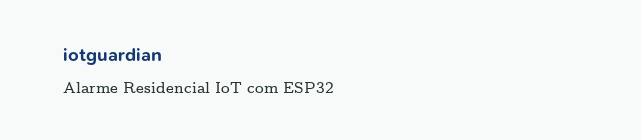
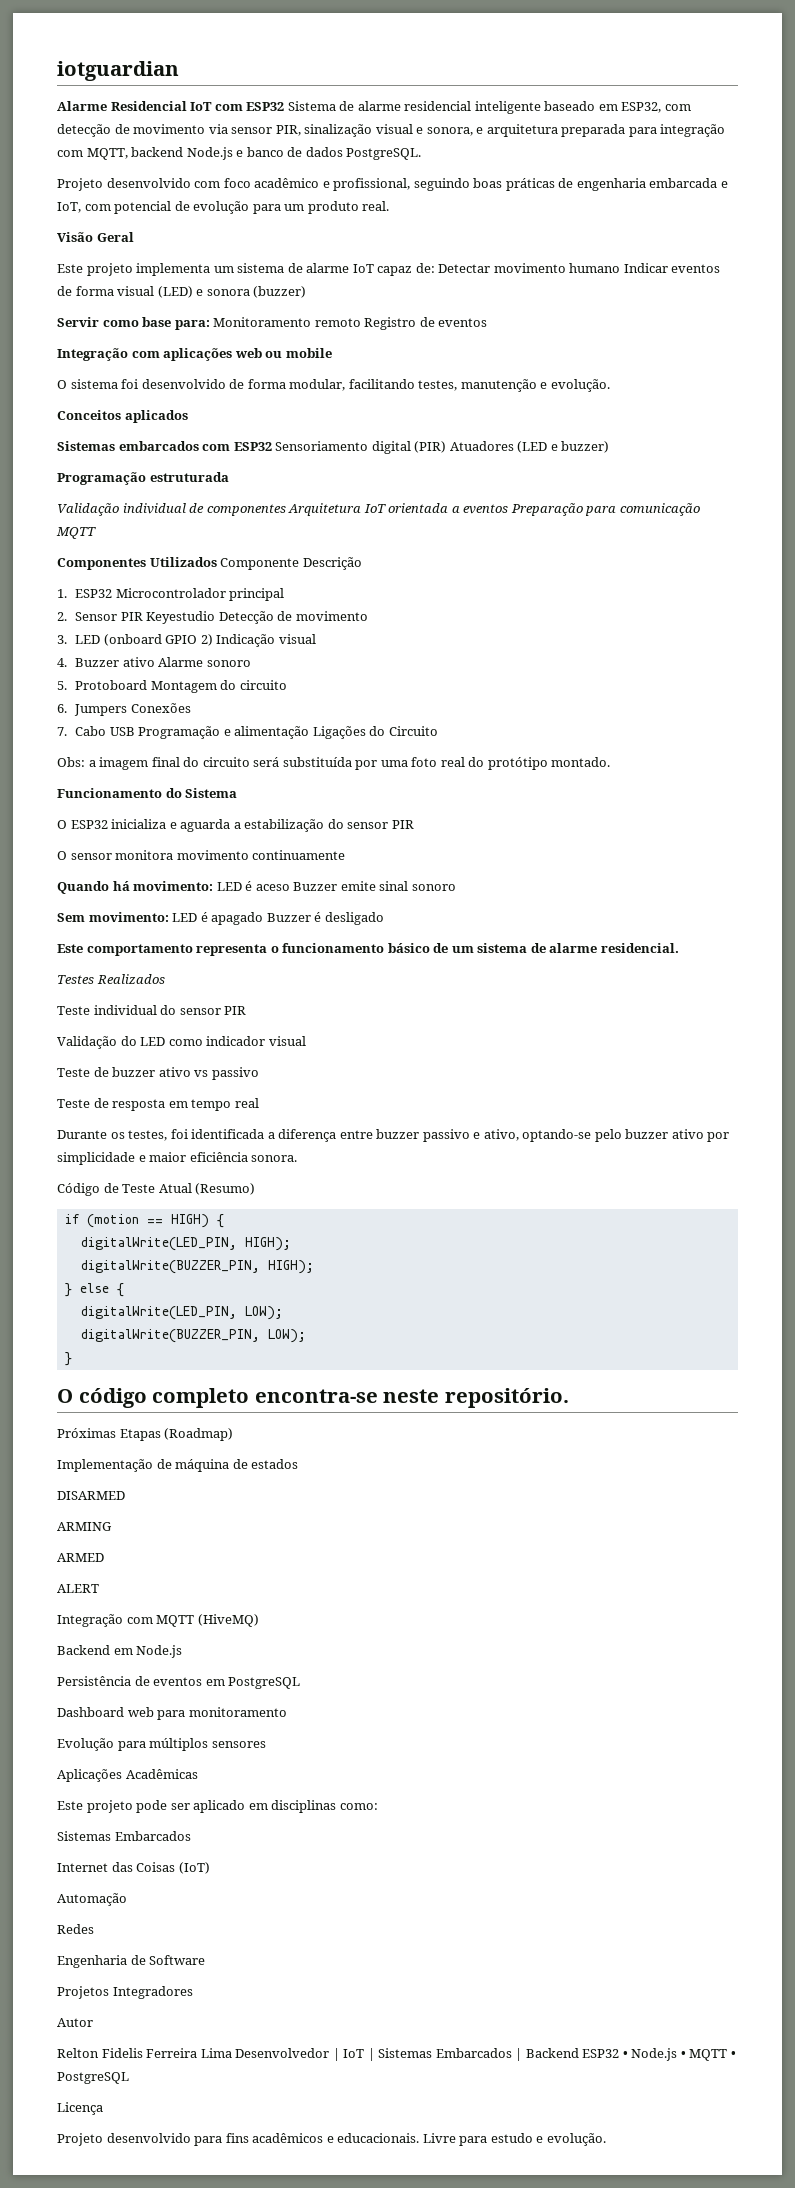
(334, 87) none -> [287,101,691,114] [57,124,726,137] [57,147,422,160] [57,178,728,191] [57,201,390,214] [57,232,134,242] [57,263,721,276] [57,286,307,298] [57,317,488,330] [57,348,332,361] [57,379,610,392] [57,410,188,423] [57,441,610,454] [57,472,229,485] [57,503,700,516] [56,527,96,539] [57,557,362,570] [57,588,285,601] [57,611,368,624] [57,634,316,647] [57,657,251,667] [57,680,287,693] [57,703,191,716] [57,726,438,739] [57,757,611,770] [57,788,238,798] [57,819,414,832] [57,850,346,860] [57,881,456,894] [57,912,384,925] [57,943,679,956] [57,974,165,984] [57,1005,247,1015] [57,1036,306,1049] [57,1067,259,1080] [57,1098,259,1111] [57,1129,730,1142] [57,1152,298,1165] [57,1183,256,1196] [64,1214,224,1228] [80,1237,291,1251] [80,1260,314,1274] [64,1283,124,1297] [80,1306,283,1320] [80,1329,306,1343] [64,1352,72,1366] [57,1388,569,1408] [57,1428,234,1441] [57,1459,299,1472] [57,1491,125,1500] [57,1522,112,1531] [57,1553,104,1562] [57,1584,99,1593] [57,1614,259,1627] [57,1645,183,1658] [57,1676,301,1689] [57,1707,287,1720] [57,1738,266,1751] [57,1769,198,1782] [57,1800,378,1813] [57,1831,191,1841] [57,1862,210,1874] [57,1893,127,1906] [57,1924,94,1934] [57,1955,206,1968] [57,1986,193,1999] [57,2018,93,2027] [57,2048,736,2061] [57,2072,129,2084] [57,2102,103,2115] [57,2133,606,2146] Sistema de alarme residencial inteligente baseado em ESP32, com detecção de movimento via sensor PIR, sinalização visual e sonora, e arquitetura preparada para integração com MQTT, backend Node.js e banco de dados PostgreSQL. // Projeto desenvolvido com foco acadêmico e profissional, seguindo boas práticas de engenharia embarcada e IoT, com potencial de evolução para um produto real. // Visão Geral // Este projeto implementa um sistema de alarme IoT capaz de: Detectar movimento humano Indicar eventos de forma visual (LED) e sonora (buzzer) // Servir como base para: Monitoramento remoto Registro de eventos // Integração com aplicações web ou mobile // O sistema foi desenvolvido de forma modular, facilitando testes, manutenção e evolução. // Conceitos aplicados // Sistemas embarcados com ESP32 Sensoriamento digital (PIR) Atuadores (LED e buzzer) // Programação estruturada // Validação individual de componentes Arquitetura IoT orientada a eventos Preparação para comunicação MQTT // Componentes Utilizados Componente Descrição // 1. ESP32 Microcontrolador principal // 2. Sensor PIR Keyestudio Detecção de movimento // 3. LED (onboard GPIO 2) Indicação visual // 4. Buzzer ativo Alarme sonoro // 5. Protoboard Montagem do circuito // 6. Jumpers Conexões // 7. Cabo USB Programação e alimentação Ligações do Circuito // Obs: a imagem final do circuito será substituída por uma foto real do protótipo montado. // Funcionamento do Sistema // O ESP32 inicializa e aguarda a estabilização do sensor PIR // O sensor monitora movimento continuamente // Quando há movimento: LED é aceso Buzzer emite sinal sonoro // Sem movimento: LED é apagado Buzzer é desligado // Este comportamento representa o funcionamento básico de um sistema de alarme residencial. // Testes Realizados // Teste individual do sensor PIR // Validação do LED como indicador visual // Teste de buzzer ativo vs passivo // Teste de resposta em tempo real // Durante os testes, foi identificada a diferença entre buzzer passivo e ativo, optando-se pelo buzzer ativo por simplicidade e maior eficiência sonora. // Código de Teste Atual (Resumo) // if (motion == HIGH) { // digitalWrite(LED_PIN, HIGH); // digitalWrite(BUZZER_PIN, HIGH); // } else { // digitalWrite(LED_PIN, LOW); // digitalWrite(BUZZER_PIN, LOW); // } // O código completo encontra-se neste repositório. // Próximas Etapas (Roadmap) // Implementação de máquina de estados // DISARMED // ARMING // ARMED // ALERT // Integração com MQTT (HiveMQ) // Backend em Node.js // Persistência de eventos em PostgreSQL // Dashboard web para monitoramento // Evolução para múltiplos sensores // Aplicações Acadêmicas // Este projeto pode ser aplicado em disciplinas como: // Sistemas Embarcados // Internet das Coisas (IoT) // Automação // Redes // Engenharia de Software // Projetos Integradores // Autor // Relton Fidelis Ferreira Lima Desenvolvedor | IoT | Sistemas Embarcados | Backend ESP32 • Node.js • MQTT • PostgreSQL // Licença // Projeto desenvolvido para fins acadêmicos e educacionais. Livre para estudo e evolução.

